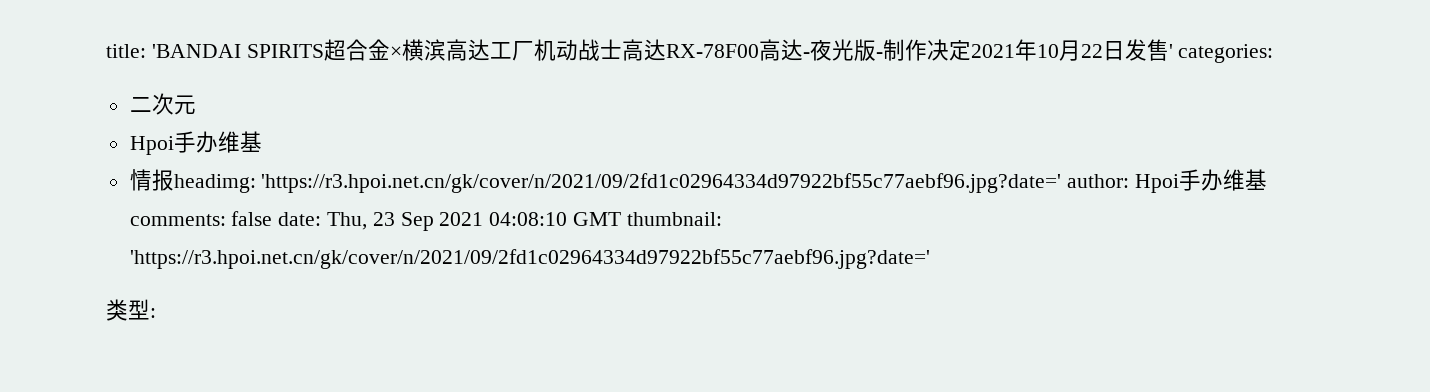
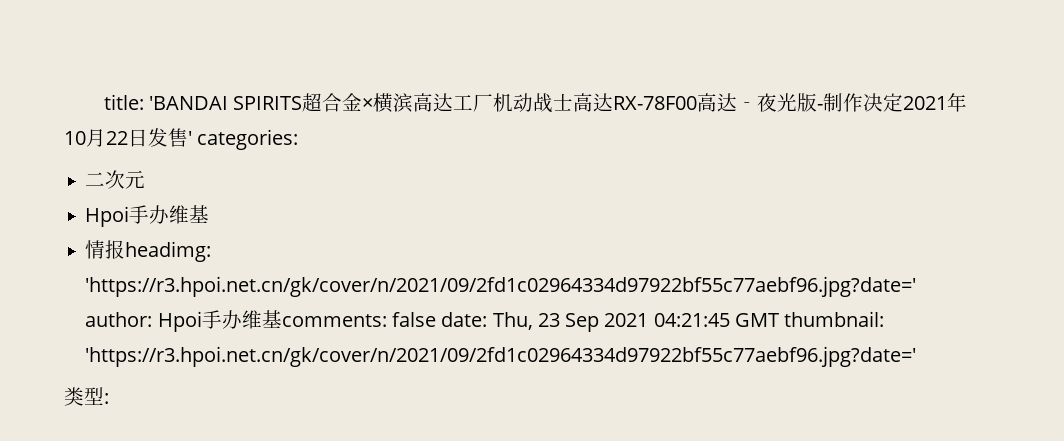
[489,212,568,226] 04:08:10 -> [653,313,730,327] 04:21:45

